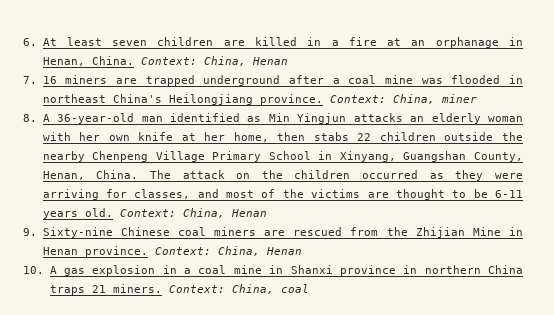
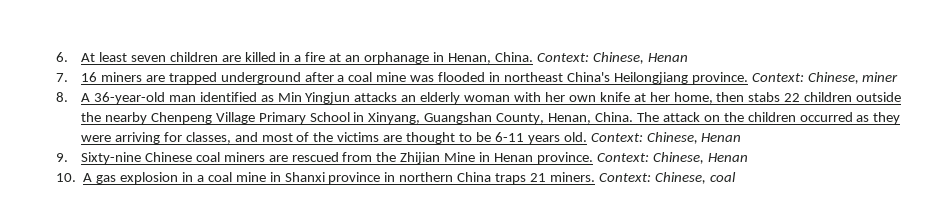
[203,56,246,66] China, -> [592,52,644,64] Chinese,
[392,94,435,104] China, -> [807,72,859,84] Chinese,
[182,208,225,218] China, -> [646,132,698,144] Chinese,
[217,246,260,256] China, -> [652,152,704,164] Chinese,
[231,284,274,294] China, -> [654,172,706,184] Chinese,

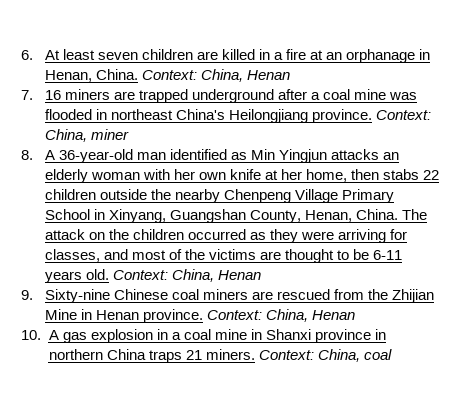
[592,52,644,64] Chinese, -> [201,69,244,82] China,
[807,72,859,84] Chinese, -> [44,129,87,142] China,
[646,132,698,144] Chinese, -> [172,269,215,282] China,
[652,152,704,164] Chinese, -> [266,309,309,322] China,
[654,172,706,184] Chinese, -> [317,349,360,362] China,

